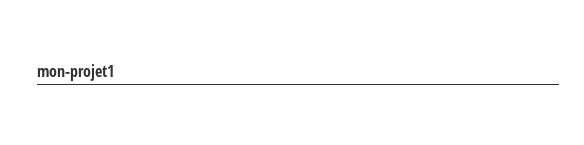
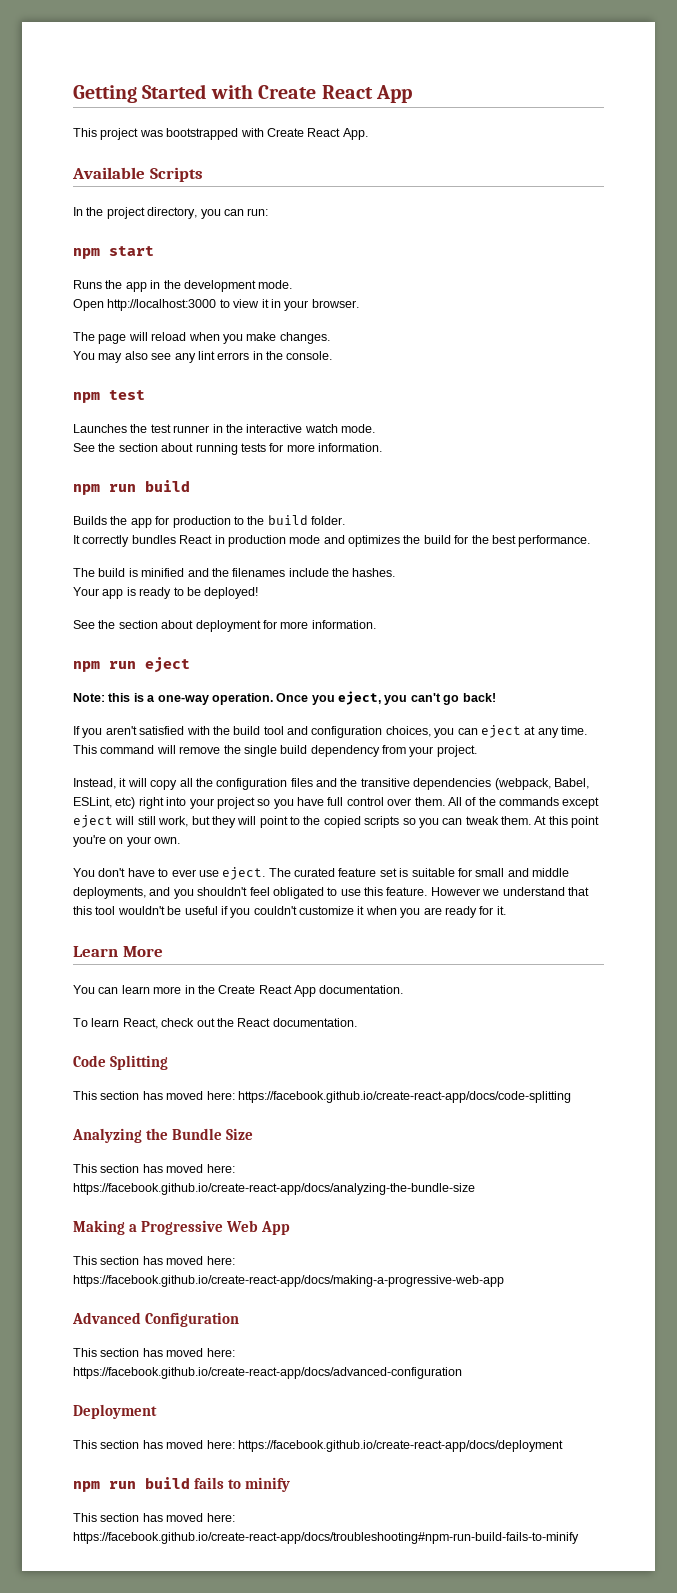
[37,64,114,81] mon-projet1 -> [73,84,412,103] [73,128,368,140] [72,167,203,182] [73,207,269,219] [73,246,154,259] [73,280,293,292] [73,299,359,311] [73,332,330,344] [73,351,333,363] [73,390,145,403] [73,424,375,433] [73,443,382,455] [73,480,190,495] [73,515,345,528] [73,535,591,547] [73,568,396,577] [73,587,259,599] [73,620,376,632] [73,657,190,673] [73,691,496,705] [73,725,587,738] [73,745,477,757] [73,778,589,790] [73,797,600,809] [73,815,600,828] [73,835,181,847] [73,867,569,880] [73,887,589,899] [73,906,506,918] [73,946,163,957] [73,985,404,997] [73,1018,357,1029] [73,1055,168,1070] [73,1091,571,1103] [72,1128,253,1143] [73,1164,235,1173] [73,1183,475,1195] [73,1220,290,1235] [73,1256,235,1265] [73,1275,504,1287] [72,1312,239,1327] [73,1348,235,1357] [73,1367,462,1379] [73,1404,157,1419] [73,1440,563,1452] [73,1477,290,1492] [73,1513,235,1522] [73,1532,579,1544] Getting Started with Create React App // This project was bootstrapped with Create React App. // Available Scripts // In the project directory, you can run: // npm start // Runs the app in the development mode. // Open http://localhost:3000 to view it in your browser. // The page will reload when you make changes. // You may also see any lint errors in the console. // npm test // Launches the test runner in the interactive watch mode. // See the section about running tests for more information. // npm run build // Builds the app for production to the build folder. // It correctly bundles React in production mode and optimizes the build for the best performance. // The build is minified and the filenames include the hashes. // Your app is ready to be deployed! // See the section about deployment for more information. // npm run eject // Note: this is a one-way operation. Once you eject, you can't go back! // If you aren't satisfied with the build tool and configuration choices, you can eject at any time. This command will remove the single build dependency from your project. // Instead, it will copy all the configuration files and the transitive dependencies (webpack, Babel, ESLint, etc) right into your project so you have full control over them. All of the commands except eject will still work, but they will point to the copied scripts so you can tweak them. At this point you're on your own. // You don't have to ever use eject. The curated feature set is suitable for small and middle deployments, and you shouldn't feel obligated to use this feature. However we understand that this tool wouldn't be useful if you couldn't customize it when you are ready for it. // Learn More // You can learn more in the Create React App documentation. // To learn React, check out the React documentation. // Code Splitting // This section has moved here: https://facebook.github.io/create-react-app/docs/code-splitting // Analyzing the Bundle Size // This section has moved here: https://facebook.github.io/create-react-app/docs/analyzing-the-bundle-size // Making a Progressive Web App // This section has moved here: https://facebook.github.io/create-react-app/docs/making-a-progressive-web-app // Advanced Configuration // This section has moved here: https://facebook.github.io/create-react-app/docs/advanced-configuration // Deployment // This section has moved here: https://facebook.github.io/create-react-app/docs/deployment // npm run build fails to minify // This section has moved here: https://facebook.github.io/create-react-app/docs/troubleshooting#npm-run-build-fails-to-minify

